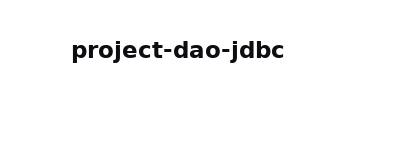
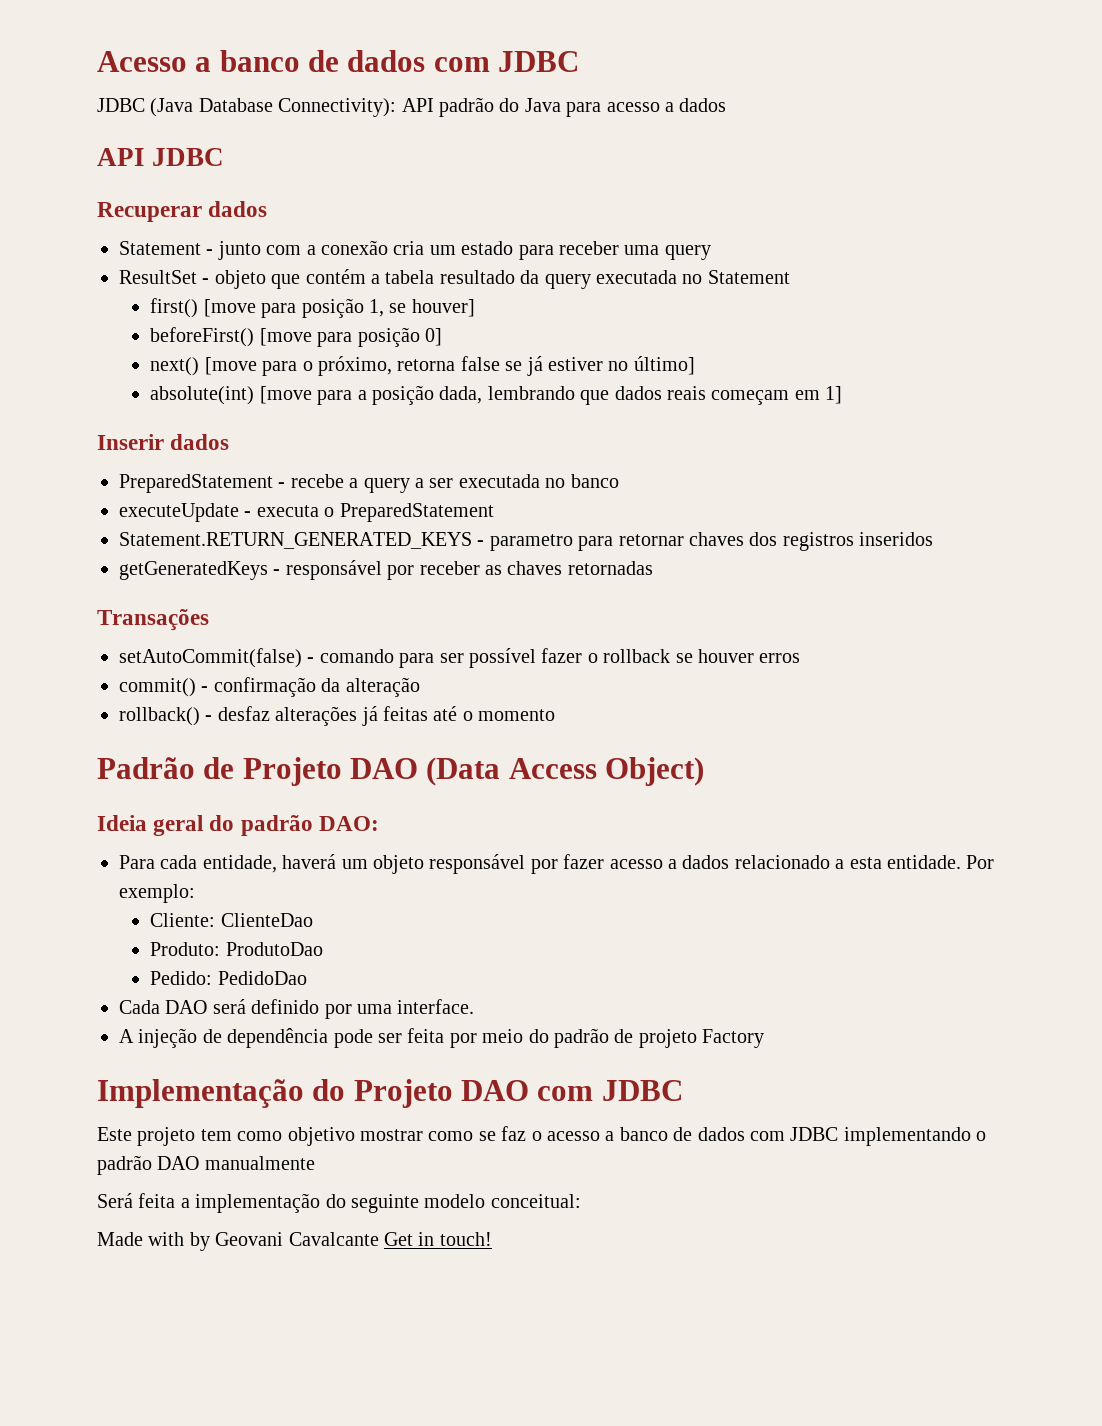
[71,41,285,63] project-dao-jdbc -> [97,50,580,72] [97,97,727,117] [97,148,225,166] [97,201,268,222] [119,240,711,260] [119,269,790,289] [150,298,475,318] [150,327,443,347] [150,356,695,376] [150,385,843,405] [97,434,230,450] [119,474,619,493] [119,503,494,522] [119,532,934,551] [119,560,653,580] [97,609,209,631] [119,648,801,668] [119,677,420,697] [119,706,556,726] [97,757,705,786] [97,815,379,836] [119,854,995,874] [119,884,195,903] [150,913,313,927] [150,942,323,956] [150,971,307,985] [119,999,475,1019] [119,1028,765,1048] [97,1079,683,1108] [97,1126,987,1146] [97,1155,315,1175] [97,1193,581,1213] [97,1232,492,1251] Acesso a banco de dados com JDBC // JDBC (Java Database Connectivity): API padrão do Java para acesso a dados // API JDBC // Recuperar dados // Statement - junto com a conexão cria um estado para receber uma query // ResultSet - objeto que contém a tabela resultado da query executada no Statement // first() [move para posição 1, se houver] // beforeFirst() [move para posição 0] // next() [move para o próximo, retorna false se já estiver no último] // absolute(int) [move para a posição dada, lembrando que dados reais começam em 1] // Inserir dados // PreparedStatement - recebe a query a ser executada no banco // executeUpdate - executa o PreparedStatement // Statement.RETURN_GENERATED_KEYS - parametro para retornar chaves dos registros inseridos // getGeneratedKeys - responsável por receber as chaves retornadas // Transações // setAutoCommit(false) - comando para ser possível fazer o rollback se houver erros // commit() - confirmação da alteração // rollback() - desfaz alterações já feitas até o momento // Padrão de Projeto DAO (Data Access Object) // Ideia geral do padrão DAO: // Para cada entidade, haverá um objeto responsável por fazer acesso a dados relacionado a esta entidade. Por exemplo: // Cliente: ClienteDao // Produto: ProdutoDao // Pedido: PedidoDao // Cada DAO será definido por uma interface. // A injeção de dependência pode ser feita por meio do padrão de projeto Factory // Implementação do Projeto DAO com JDBC // Este projeto tem como objetivo mostrar como se faz o acesso a banco de dados com JDBC implementando o padrão DAO manualmente // Será feita a implementação do seguinte modelo conceitual: // Made with by Geovani Cavalcante Get in touch!

